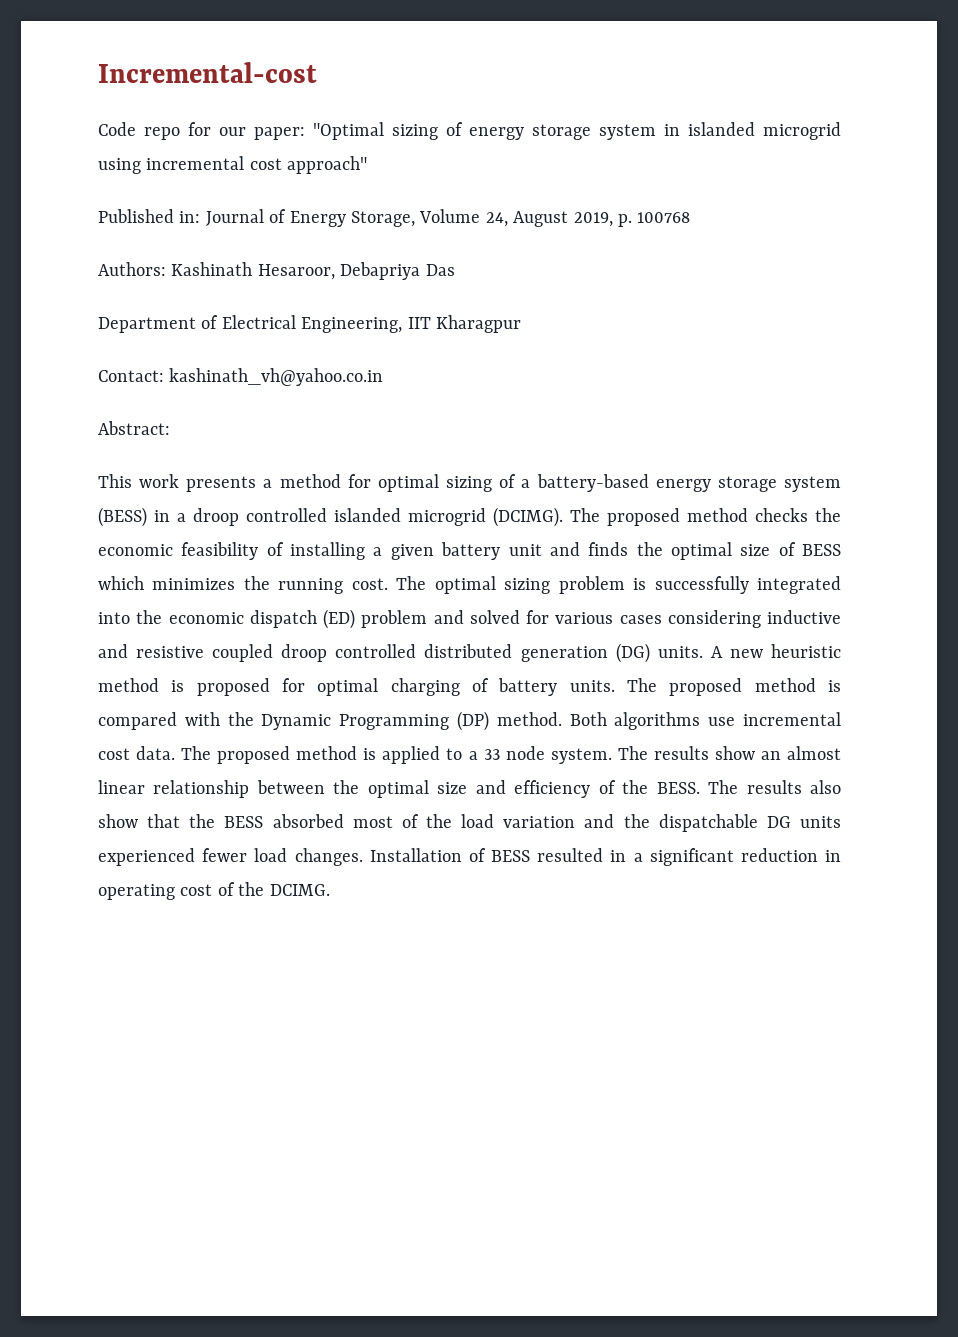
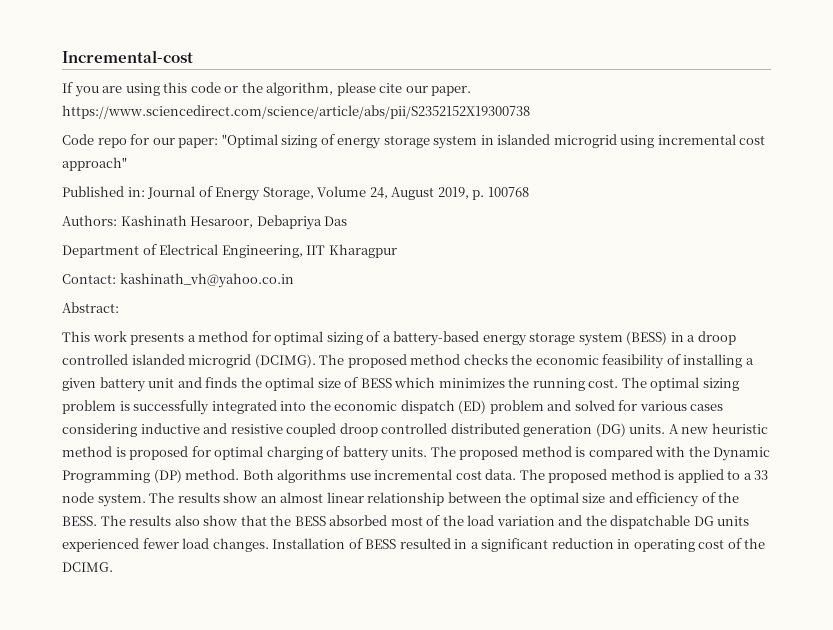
(317, 72) none -> [62,82,472,97] [62,105,530,119] // If you are using this code or the algorithm, please cite our paper. https://www.sciencedirect.com/science/article/abs/pii/S2352152X19300738

